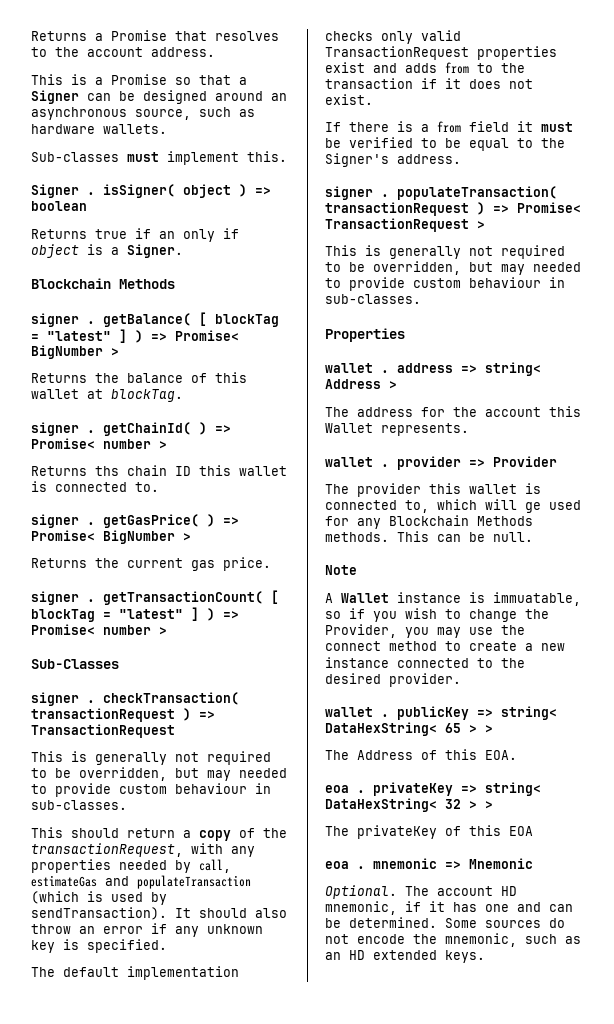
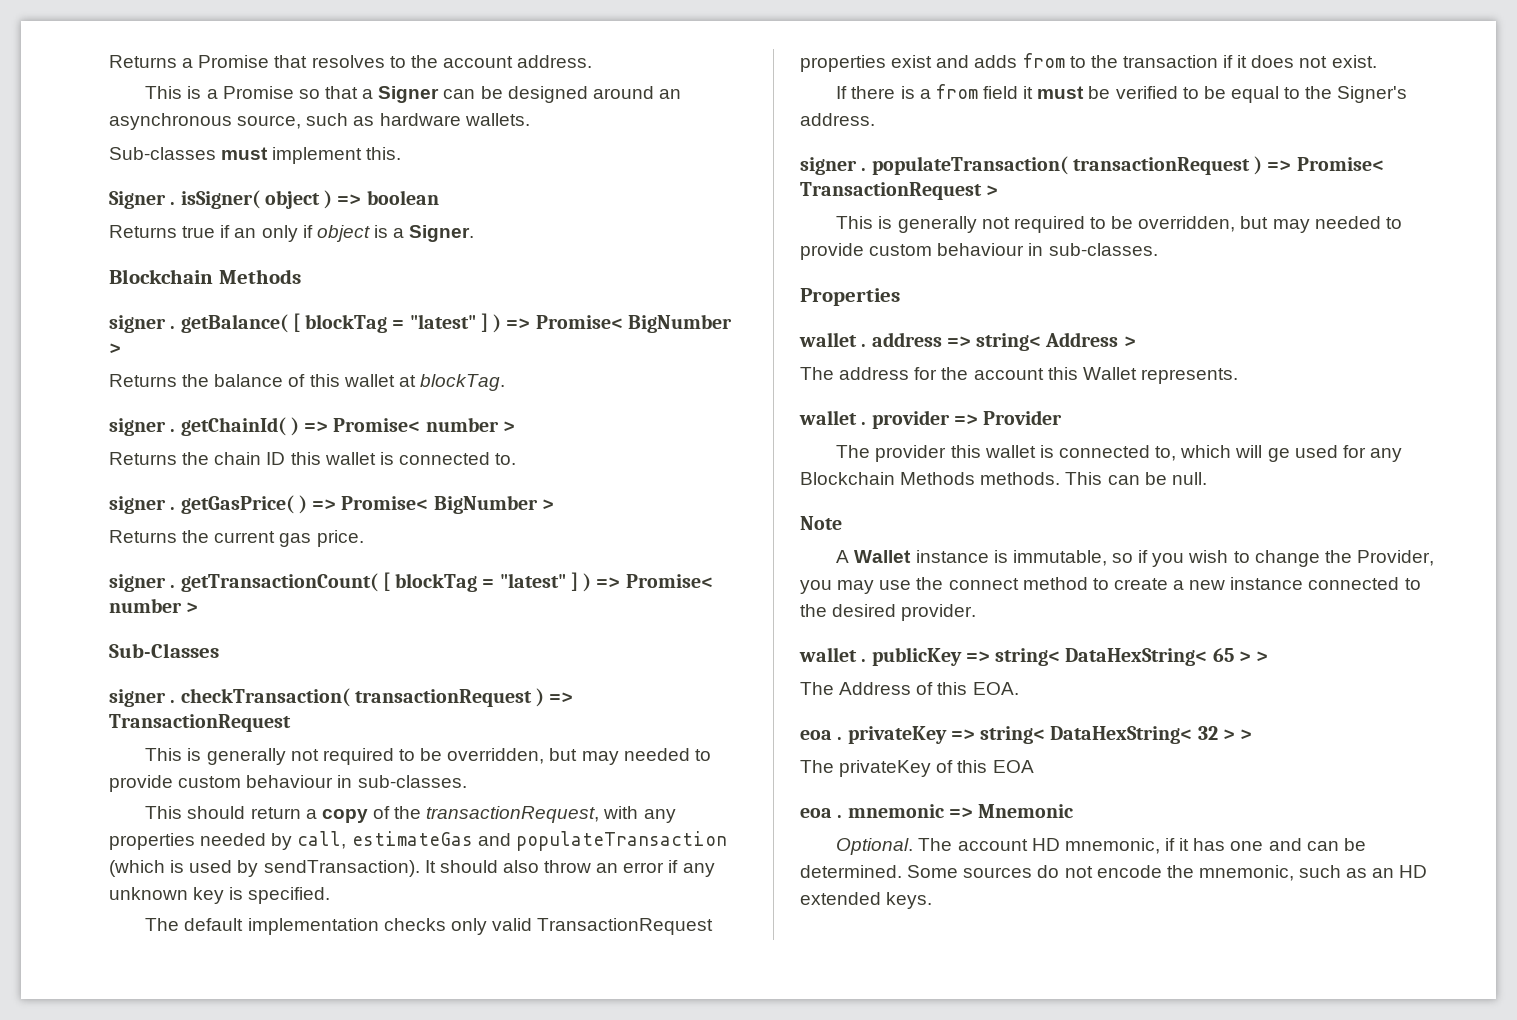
[95,466,119,476] ths -> [182,452,210,465] the
[493,592,581,606] immuatable, -> [1012,550,1107,566] immutable,

